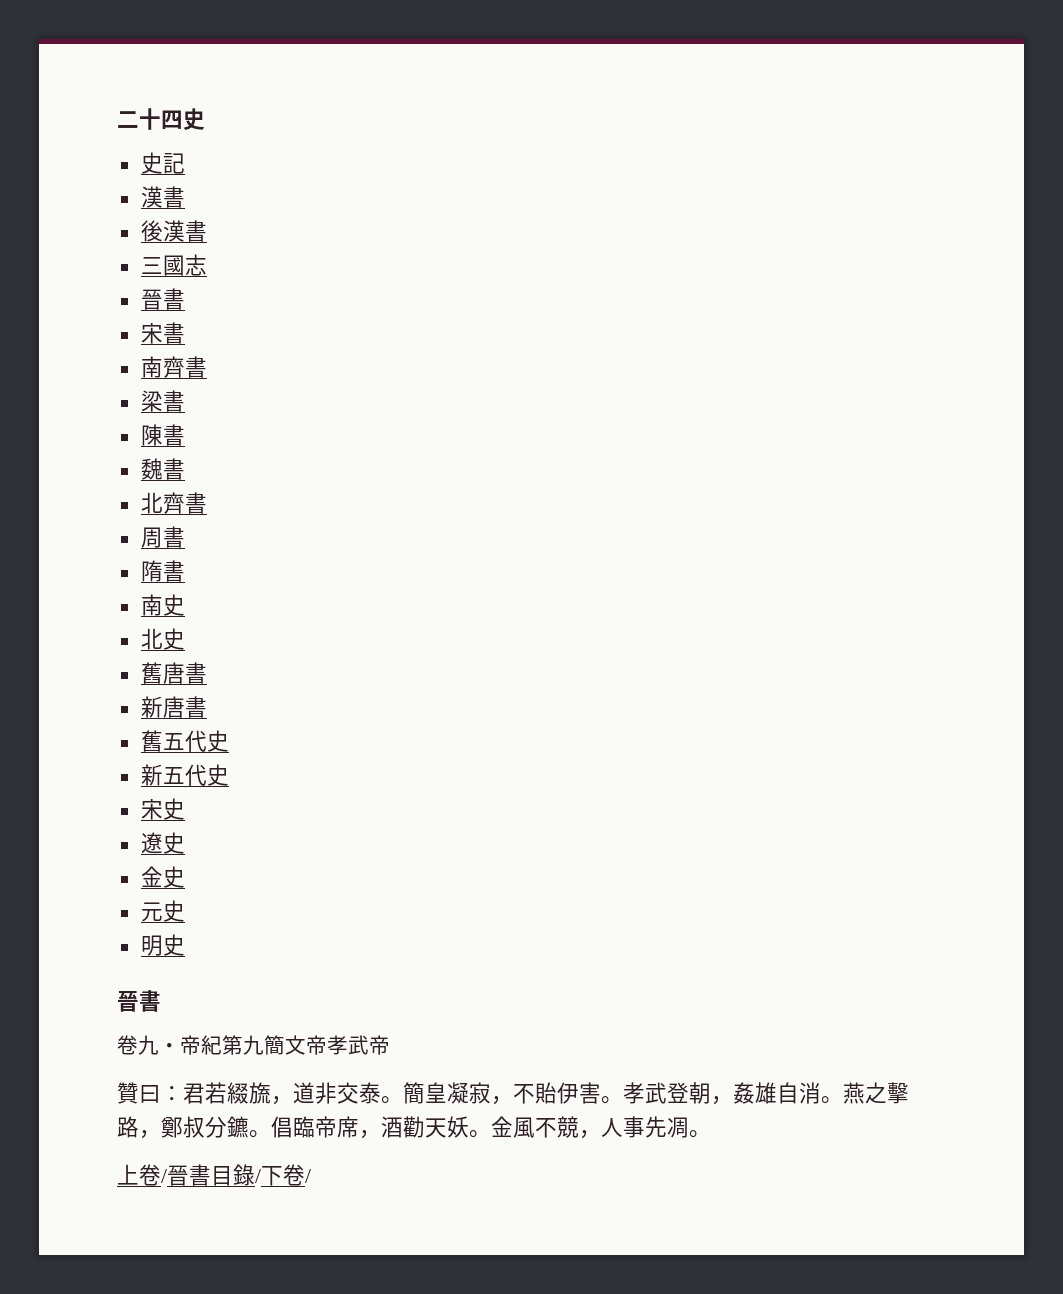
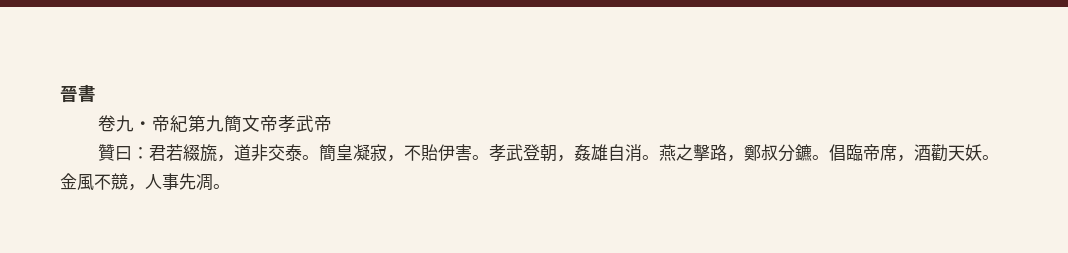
[117,108,205,130] [140,152,185,174] [140,186,185,208] [140,220,207,242] [140,254,207,276] [140,288,185,310] [140,322,185,344] [140,356,207,378] [140,390,185,412] [140,424,185,446] [140,458,185,480] [140,492,207,514] [140,526,185,548] [140,560,185,582] [140,594,185,616] [140,628,185,650] [140,662,207,684] [140,696,207,718] [140,730,229,752] [140,764,229,786] [140,798,185,820] [140,832,185,854] [140,866,185,888] [140,900,185,922] [140,934,185,956] 二十四史 // 史記 // 漢書 // 後漢書 // 三國志 // 晉書 // 宋書 // 南齊書 // 梁書 // 陳書 // 魏書 // 北齊書 // 周書 // 隋書 // 南史 // 北史 // 舊唐書 // 新唐書 // 舊五代史 // 新五代史 // 宋史 // 遼史 // 金史 // 元史 // 明史 // -> (60, 94) none
[117,1164,311,1186] // 上卷/晉書目錄/下卷/ -> (230, 186) none

